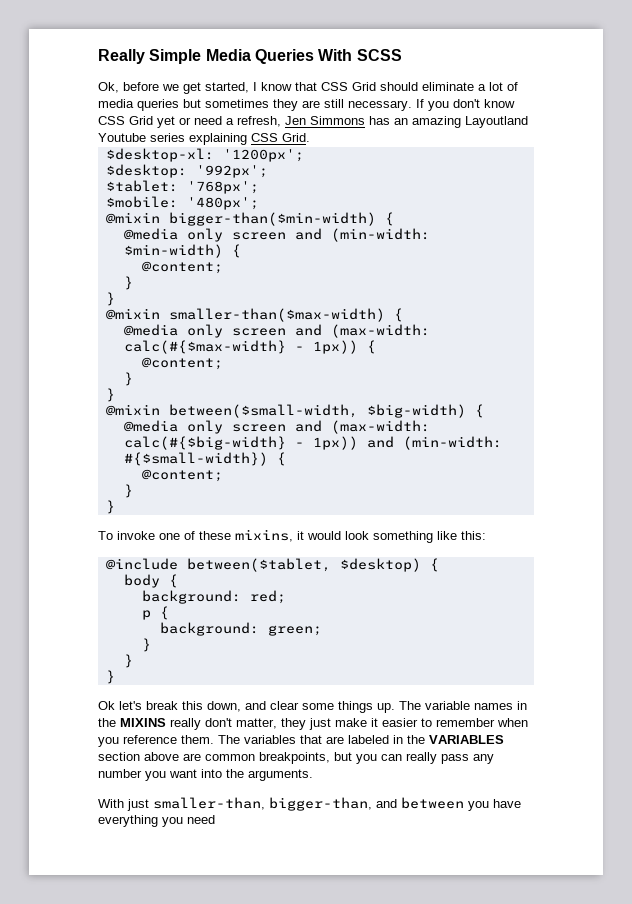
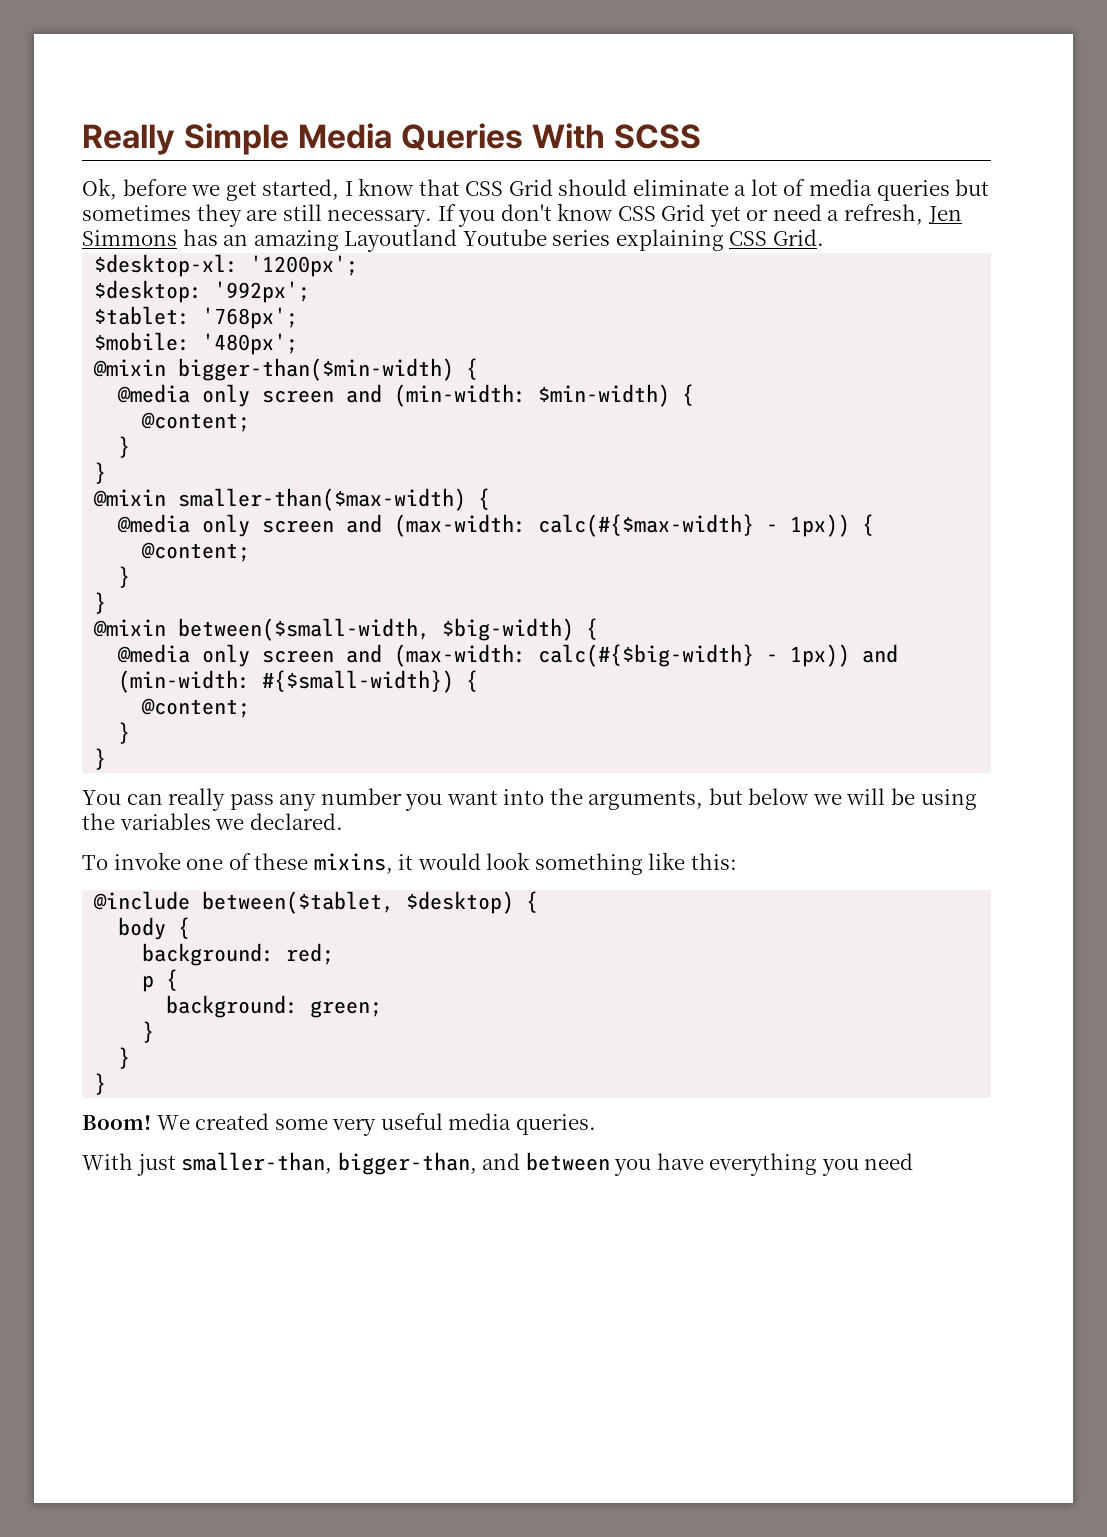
(115, 507) none -> [82,788,977,811] [82,813,343,830] // You can really pass any number you want into the arguments, but below we will be using the variables we declared.
[98,701,527,713] [98,718,528,730] [98,735,504,747] [98,752,494,764] [98,769,313,781] Ok let's break this down, and clear some things up. The variable names in the MIXINS really don't matter, they just make it easier to remember when you reference them. The variables that are labeled in the VARIABLES section above are common breakpoints, but you can really pass any number you want into the arguments. -> [82,1113,596,1136] Boom! We created some very useful media queries.

